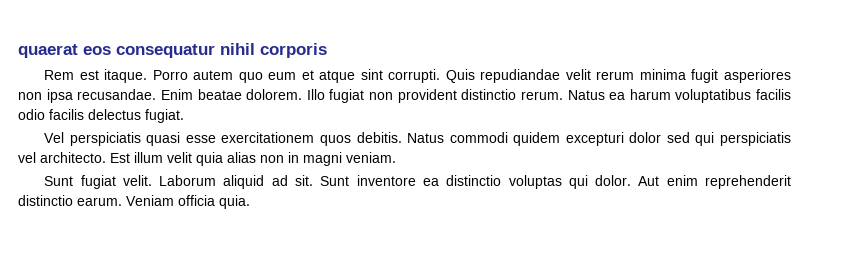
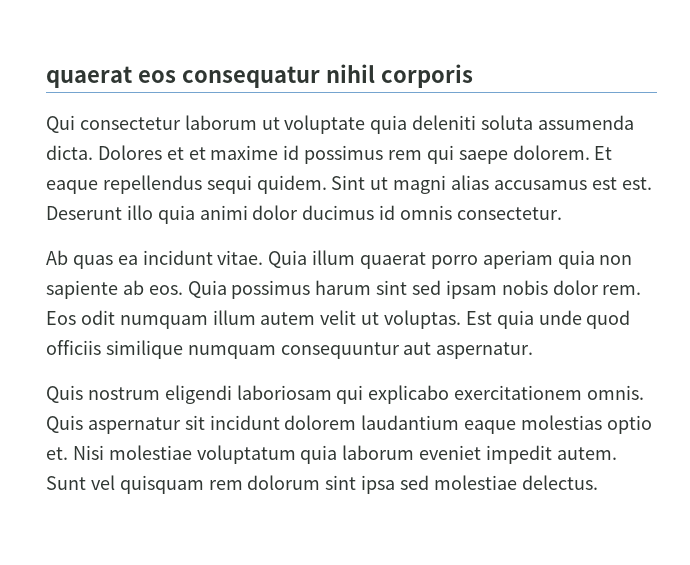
[44,69,792,83] [18,89,791,103] [18,109,184,123] [44,132,791,146] [18,152,396,166] [44,175,791,189] [18,195,250,209] Rem est itaque. Porro autem quo eum et atque sint corrupti. Quis repudiandae velit rerum minima fugit asperiores non ipsa recusandae. Enim beatae dolorem. Illo fugiat non provident distinctio rerum. Natus ea harum voluptatibus facilis odio facilis delectus fugiat. // Vel perspiciatis quasi esse exercitationem quos debitis. Natus commodi quidem excepturi dolor sed qui perspiciatis vel architecto. Est illum velit quia alias non in magni veniam. // Sunt fugiat velit. Laborum aliquid ad sit. Sunt inventore ea distinctio voluptas qui dolor. Aut enim reprehenderit distinctio earum. Veniam officia quia. -> [46,115,634,134] [46,145,613,164] [46,175,652,194] [46,205,562,224] [46,250,633,269] [46,280,642,299] [46,310,631,329] [46,340,534,359] [46,385,645,404] [46,415,652,434] [46,445,617,464] [46,475,598,494] Qui consectetur laborum ut voluptate quia deleniti soluta assumenda dicta. Dolores et et maxime id possimus rem qui saepe dolorem. Et eaque repellendus sequi quidem. Sint ut magni alias accusamus est est. Deserunt illo quia animi dolor ducimus id omnis consectetur. // Ab quas ea incidunt vitae. Quia illum quaerat porro aperiam quia non sapiente ab eos. Quia possimus harum sint sed ipsam nobis dolor rem. Eos odit numquam illum autem velit ut voluptas. Est quia unde quod officiis similique numquam consequuntur aut aspernatur. // Quis nostrum eligendi laboriosam qui explicabo exercitationem omnis. Quis aspernatur sit incidunt dolorem laudantium eaque molestias optio et. Nisi molestiae voluptatum quia laborum eveniet impedit autem. Sunt vel quisquam rem dolorum sint ipsa sed molestiae delectus.

